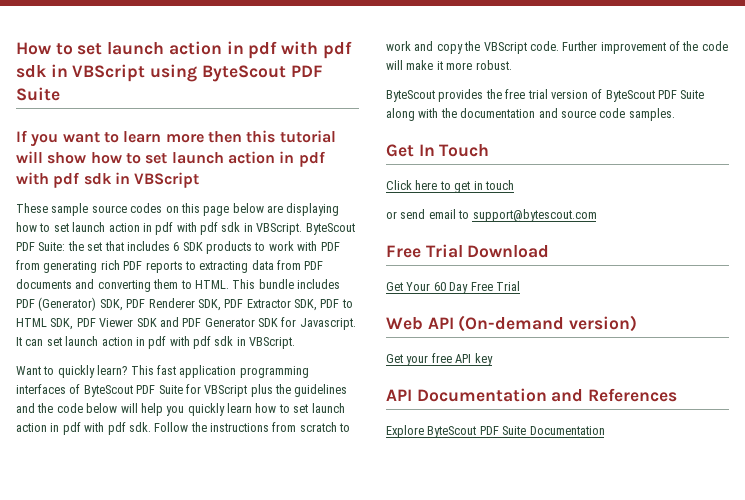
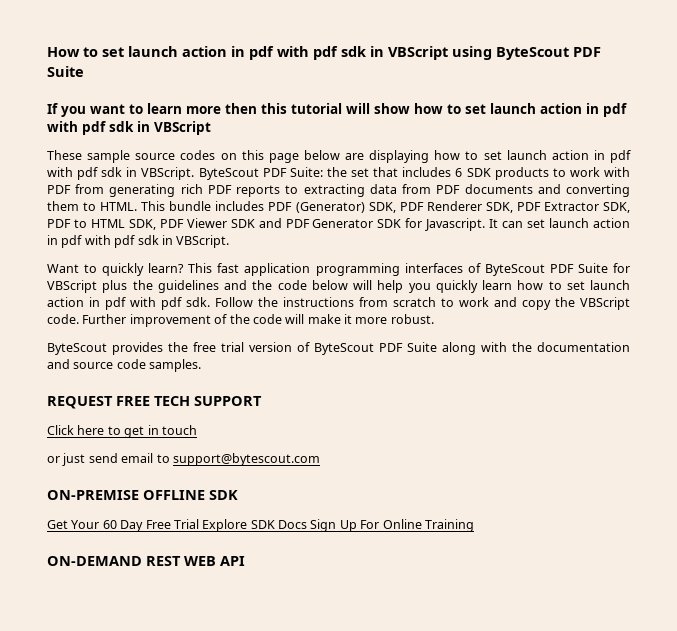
[386,144,490,157] Get In Touch -> [47,396,262,409] REQUEST FREE TECH SUPPORT
(397, 215) none -> [62,453,86,466] just
[386,244,550,258] Free Trial Download -> [47,490,238,500] ON-PREMISE OFFLINE SDK
[386,315,638,332] [386,353,493,366] [386,388,678,402] [386,425,605,438] // Web API (On-demand version) // Get your free API key // API Documentation and References // Explore ByteScout PDF Suite Documentation -> [202,519,474,532] [47,556,245,566] Explore SDK Docs Sign Up For Online Training // ON-DEMAND REST WEB API

